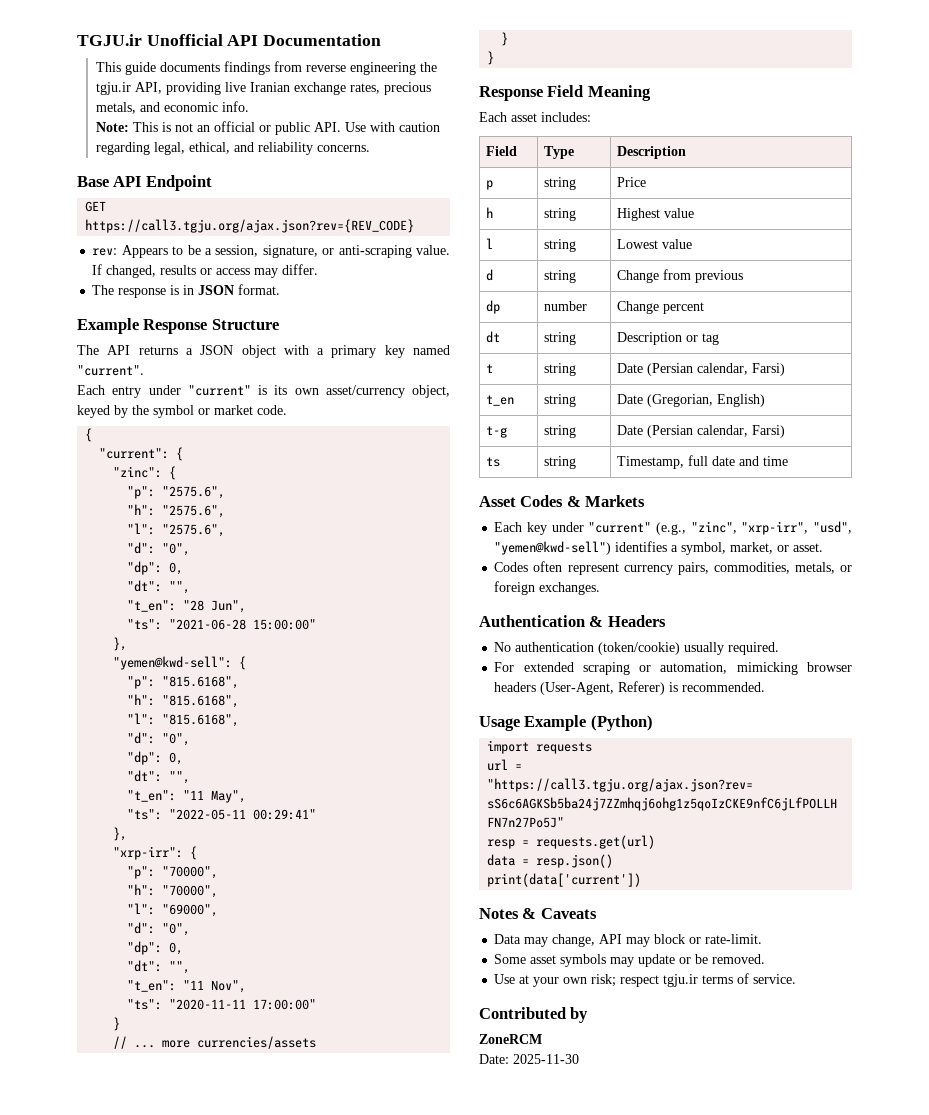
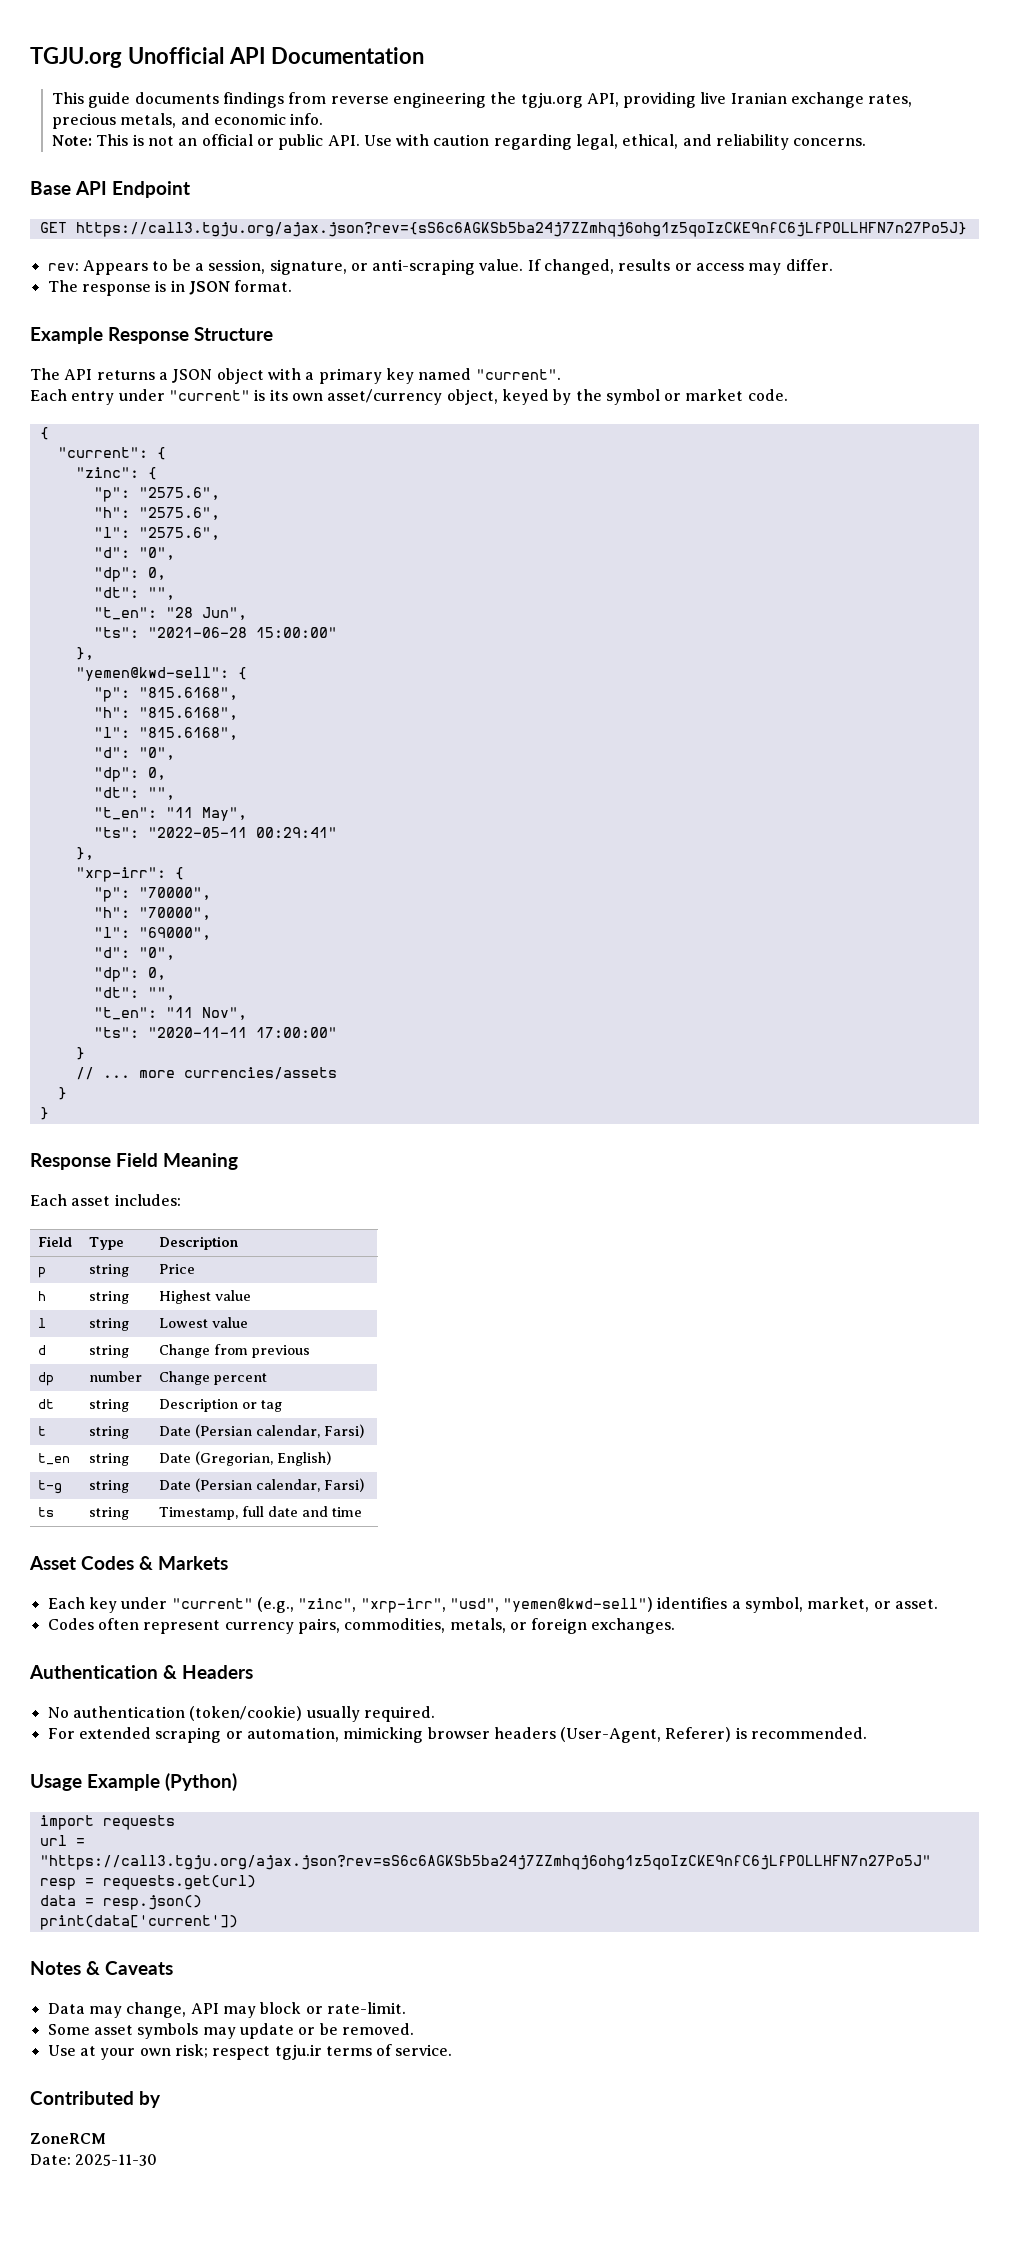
[77,34,142,46] TGJU.ir -> [30,47,122,68] TGJU.org
[95,82,131,95] tgju.ir -> [520,92,583,108] tgju.org
[85,219,415,233] https://call3.tgju.org/ajax.json?rev={REV_CODE} -> [75,222,967,237] https://call3.tgju.org/ajax.json?rev={sS6c6AGKSb5ba24j7ZZmhqj6ohg1z5qoIzCKE9nfC6jLfPOLLHFN7n27Po5J}

